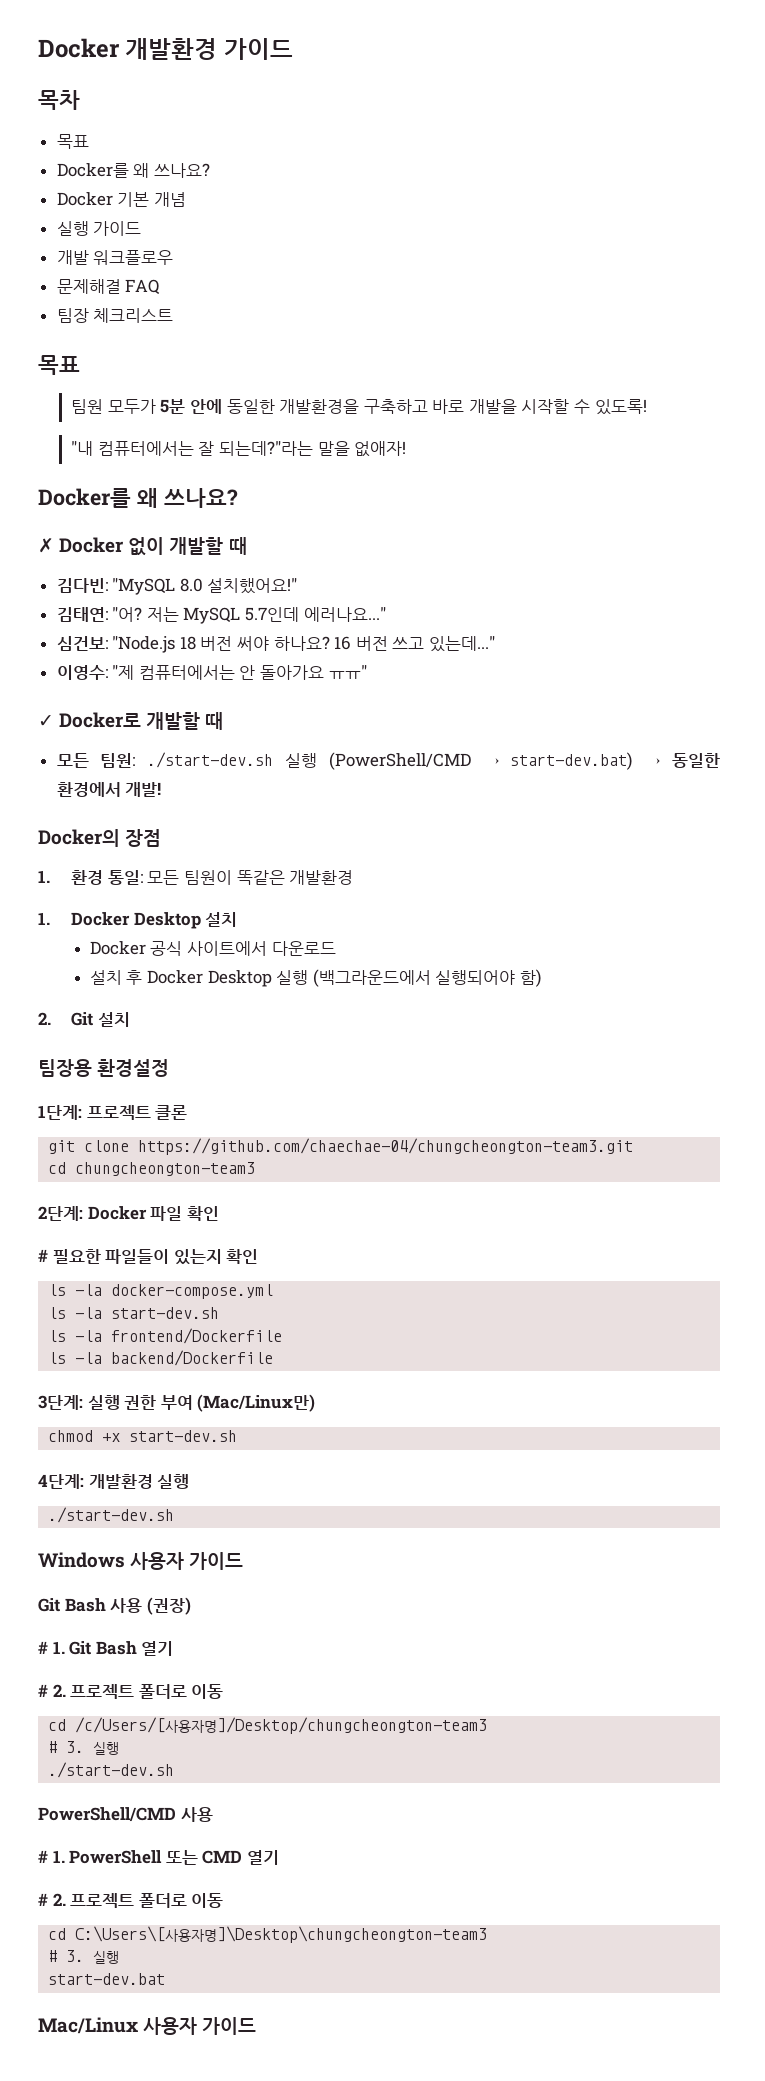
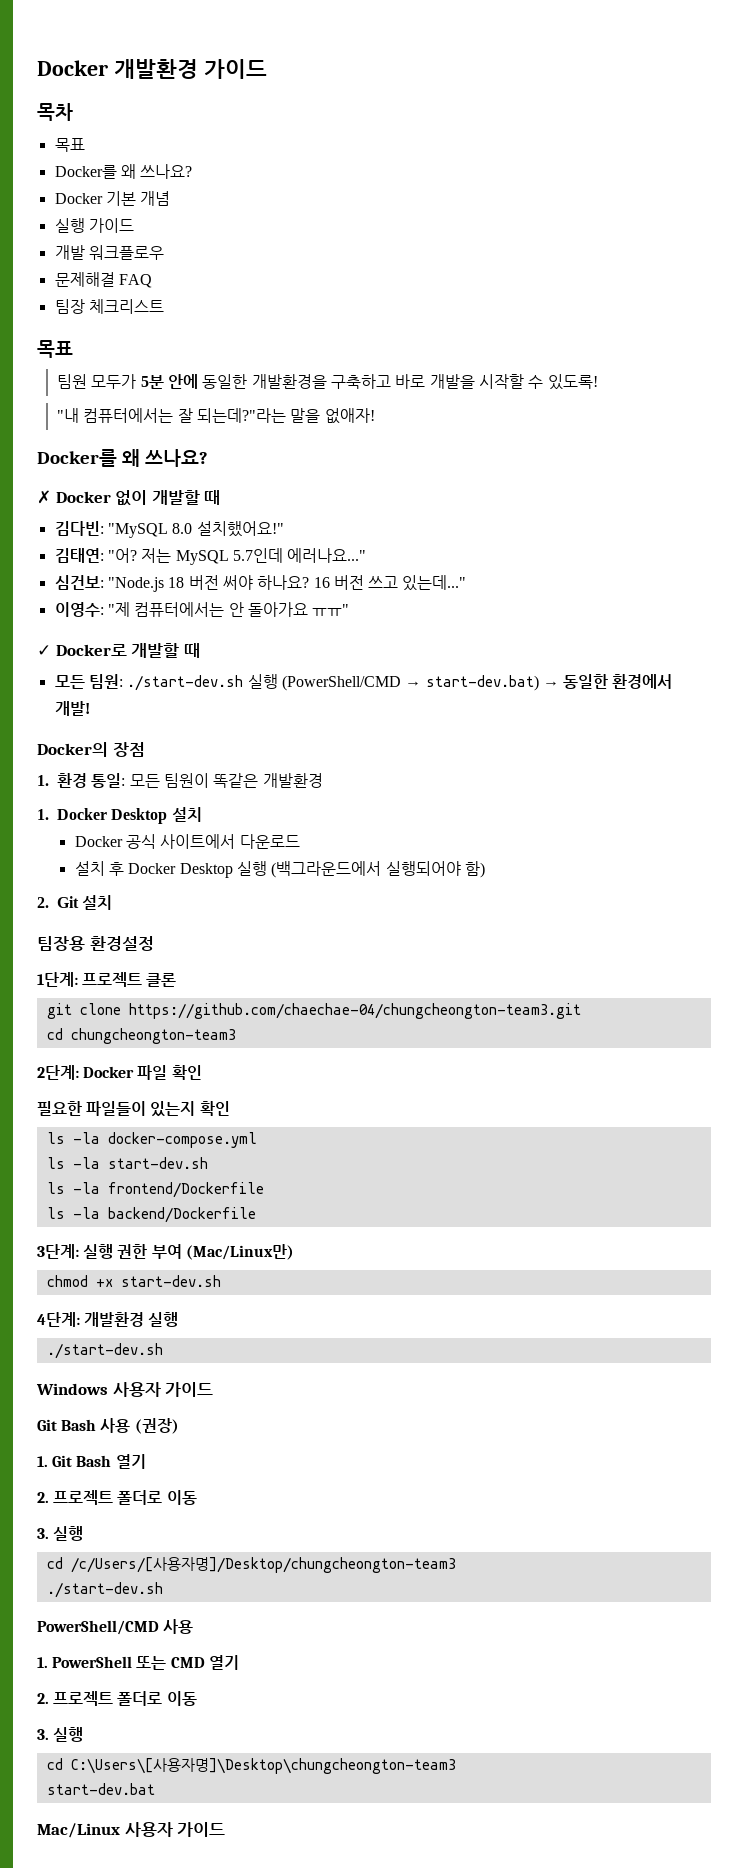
[38,1249,48,1262] # -> (202, 1072) none
[38,1641,48,1654] # -> (179, 1426) none
[38,1684,224,1699] # 2. 프로젝트 폴더로 이동 -> [37,1490,197,1505] [37,1526,84,1541] 2. 프로젝트 폴더로 이동 // 3. 실행
[48,1741,120,1755] // # 3. 실행 -> (456, 1565) none
[38,1850,48,1863] # -> (194, 1626) none
[38,1893,224,1908] # 2. 프로젝트 폴더로 이동 -> [37,1691,197,1706] [37,1727,84,1742] 2. 프로젝트 폴더로 이동 // 3. 실행
[48,1950,120,1964] // # 3. 실행 -> (456, 1766) none

